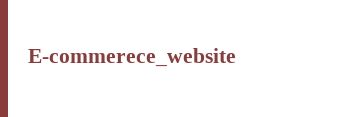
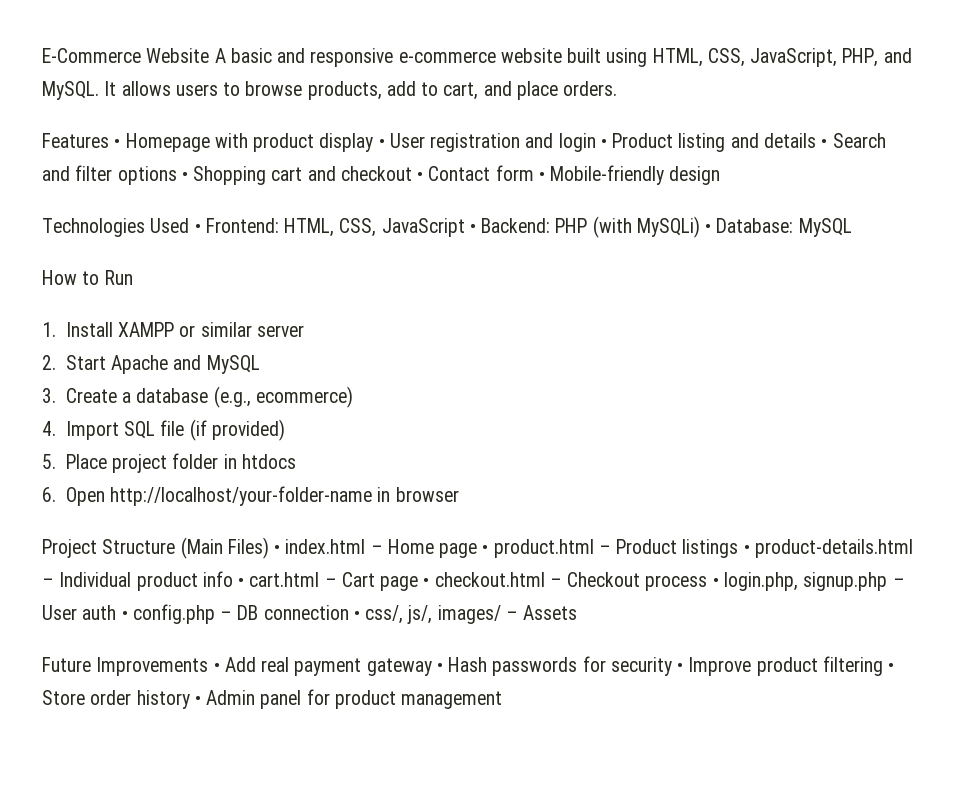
[28,48,236,67] E-commerece_website -> [42,48,912,67] [42,81,618,100] [42,133,886,152] [42,165,721,185] [42,216,852,238] [42,270,133,285] [42,322,304,337] [42,355,260,374] [42,386,353,408] [42,419,285,441] [42,453,296,473] [42,486,459,506] [42,537,913,559] [42,571,905,591] [42,604,578,624] [42,656,895,676] [42,689,503,709] E-Commerce Website A basic and responsive e-commerce website built using HTML, CSS, JavaScript, PHP, and MySQL. It allows users to browse products, add to cart, and place orders. // Features • Homepage with product display • User registration and login • Product listing and details • Search and filter options • Shopping cart and checkout • Contact form • Mobile-friendly design // Technologies Used • Frontend: HTML, CSS, JavaScript • Backend: PHP (with MySQLi) • Database: MySQL // How to Run // 1. Install XAMPP or similar server // 2. Start Apache and MySQL // 3. Create a database (e.g., ecommerce) // 4. Import SQL file (if provided) // 5. Place project folder in htdocs // 6. Open http://localhost/your-folder-name in browser // Project Structure (Main Files) • index.html – Home page • product.html – Product listings • product-details.html – Individual product info • cart.html – Cart page • checkout.html – Checkout process • login.php, signup.php – User auth • config.php – DB connection • css/, js/, images/ – Assets // Future Improvements • Add real payment gateway • Hash passwords for security • Improve product filtering • Store order history • Admin panel for product management

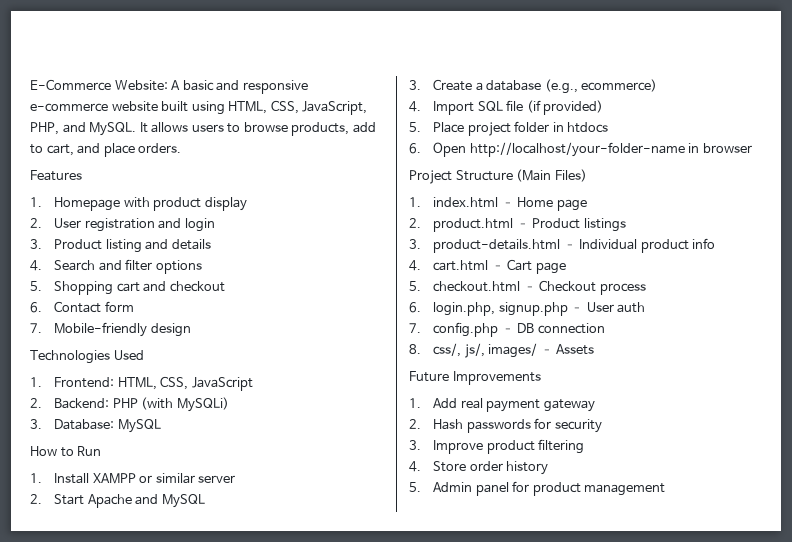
[146,48,210,63] Website -> [114,80,168,91] Website:
[114,139,121,148] • -> [30,197,42,207] // 1.
[378,139,385,148] • -> [30,218,42,228] // 2.
[600,139,607,148] • -> [30,239,42,249] // 3.
[821,139,828,148] • -> [30,260,42,271] // 4.
[181,172,188,181] • -> [30,281,42,291] // 5.
[417,172,424,181] • -> [30,302,42,313] // 6.
[538,172,545,181] • -> [30,323,42,333] // 7.
[194,224,201,233] • -> [30,377,42,387] // 1.
[469,224,476,233] • -> [30,398,42,408] // 2.
[705,224,712,233] • -> [30,419,42,429] // 3.
[274,545,281,554] • -> [409,197,421,207] // 1.
[482,545,489,554] • -> [409,218,421,228] // 2.
[743,545,750,554] • -> [409,239,421,249] // 3.
[238,578,245,587] • -> [409,260,421,271] // 4.
[423,578,430,587] • -> [409,281,421,291] // 5.
[712,578,719,587] • -> [409,302,421,313] // 6.
[121,611,128,620] • -> [409,323,421,333] // 7.
[353,611,360,620] • -> [409,344,421,354] // 8.
[213,663,220,672] • -> [409,398,421,408] // 1.
[436,663,443,672] • -> [409,419,421,429] // 2.
[677,663,684,672] • -> [409,440,421,450] // 3.
[888,663,895,672] • -> [409,461,421,472] // 4.
[194,696,201,705] • -> [409,482,421,492] // 5.

